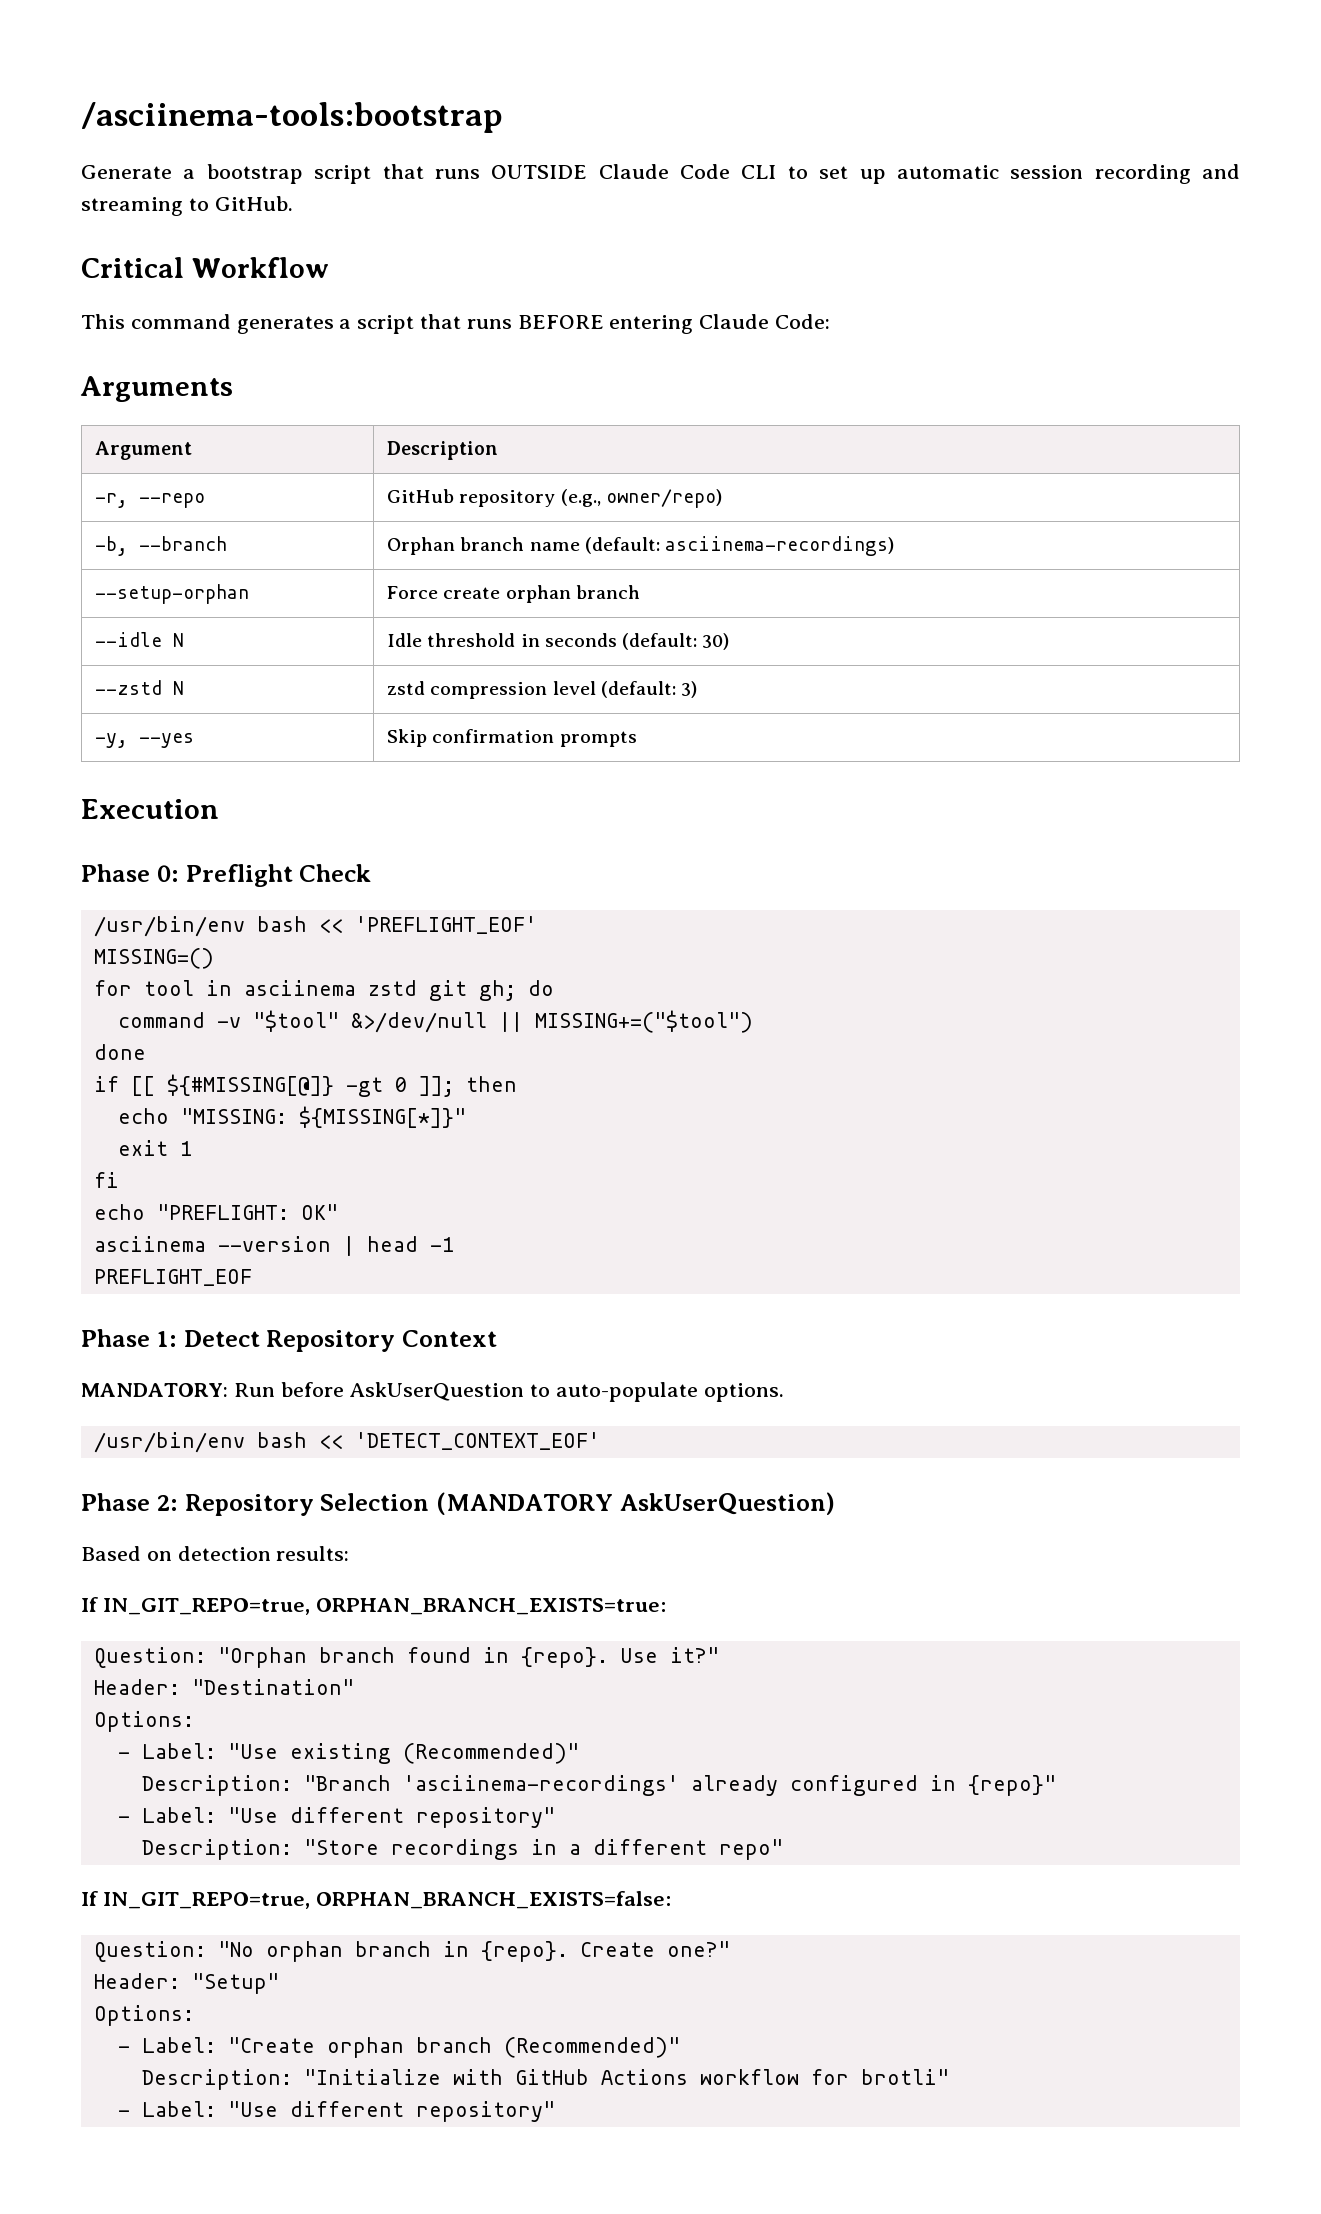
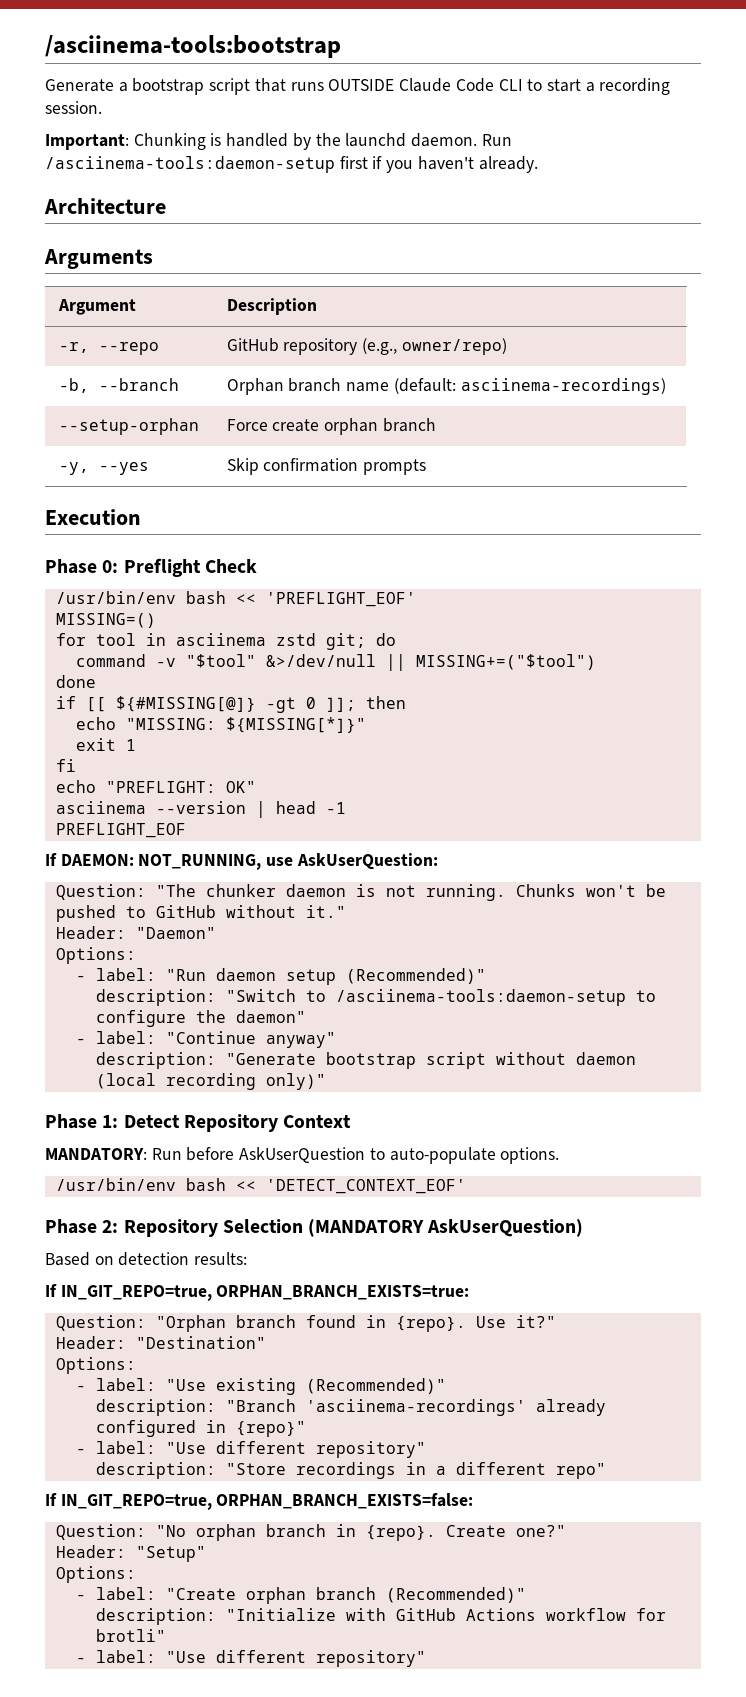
[819,164,1240,184] [81,196,293,216] [81,257,329,278] [81,314,831,334] set up automatic session recording and streaming to GitHub. // Critical Workflow // This command generates a script that runs BEFORE entering Claude Code: -> [546,78,671,95] [45,101,102,114] [45,133,512,150] [45,156,538,173] [44,198,166,214] start a recording session. // Important: Chunking is handled by the launchd daemon. Run /asciinema-tools:daemon-setup first if you haven't already. // Architecture
[95,632,185,647] [387,633,730,650] [95,680,185,695] [387,681,698,699] // --idle N | Idle threshold in seconds (default: 30) // --zstd N | zstd compression level (default: 3) -> (436, 425) none
[428,980,516,1001] git gh; -> [325,633,366,650] git;
(252, 1277) none -> [45,853,438,870] [55,884,666,901] [55,905,346,922] [55,926,216,939] [55,947,136,964] [75,968,486,985] [95,989,656,1006] [95,1010,306,1027] [75,1031,336,1048] [95,1052,636,1069] [95,1073,326,1090] // If DAEMON: NOT_RUNNING, use AskUserQuestion: // Question: "The chunker daemon is not running. Chunks won't be pushed to GitHub without it." // Header: "Daemon" // Options: // - label: "Run daemon setup (Recommended)" // description: "Switch to /asciinema-tools:daemon-setup to configure the daemon" // - label: "Continue anyway" // description: "Generate bootstrap script without daemon (local recording only)"
[141,1743,216,1759] Label: -> [95,1378,156,1391] label:
[141,1775,292,1796] Description: -> [95,1399,216,1416] description:
[141,1807,216,1823] Label: -> [95,1441,156,1454] label:
[141,1839,292,1860] Description: -> [95,1462,216,1479] description:
[141,2037,216,2053] Label: -> [95,1587,156,1600] label:
[141,2069,292,2090] Description: -> [95,1608,216,1625] description:
[141,2101,216,2117] Label: -> [95,1650,156,1663] label:

